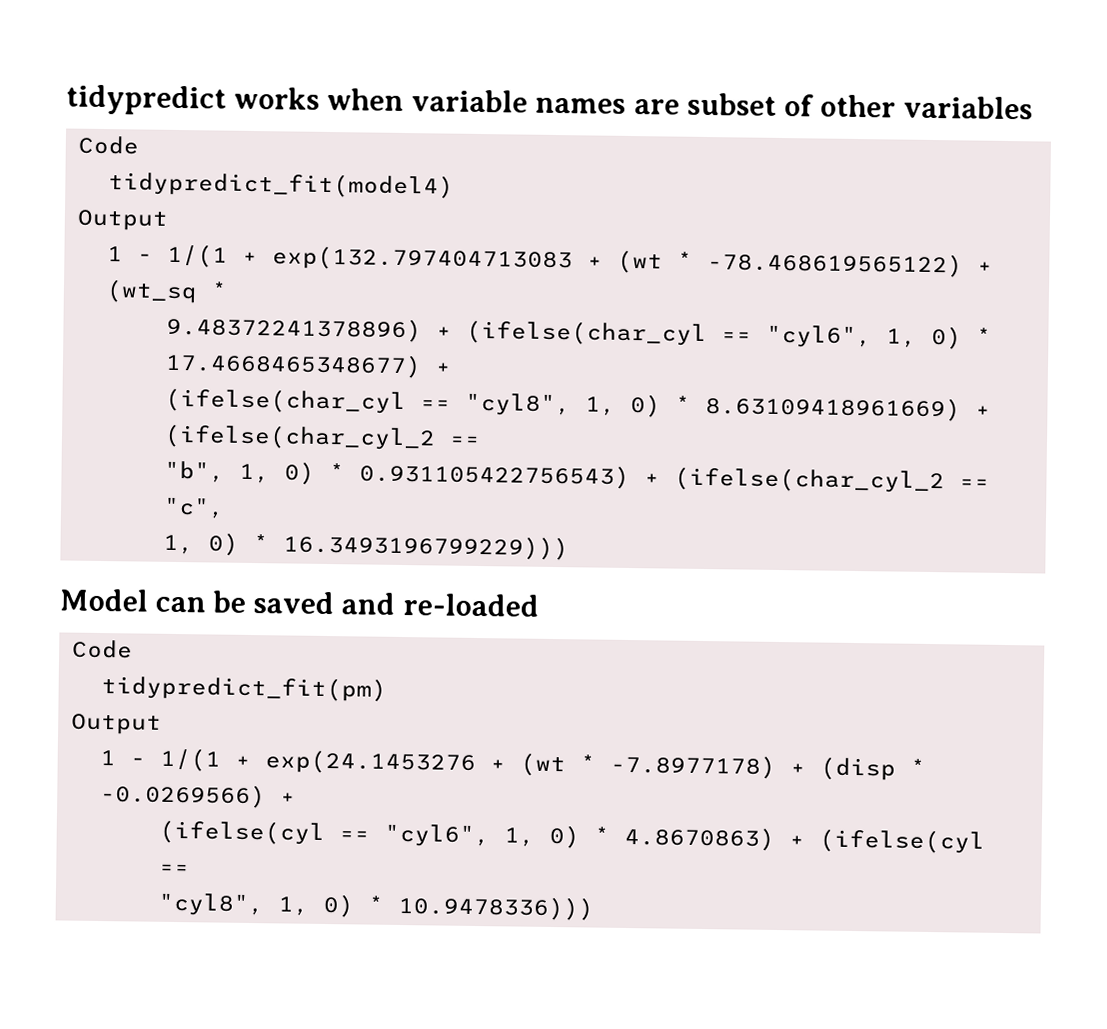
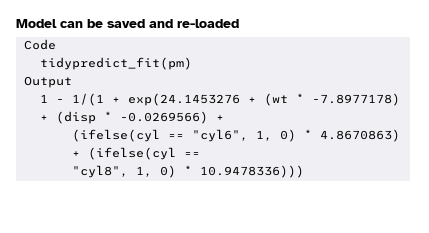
[66,84,1033,120] [77,135,139,155] [107,171,454,199] [76,209,168,231] [106,243,993,278] [105,279,228,304] [165,315,992,350] [164,351,452,379] [164,387,991,422] [163,423,481,451] [163,460,990,494] [162,497,225,519] [162,532,569,561] tidypredict works when variable names are subset of other variables // Code // tidypredict_fit(model4) // Output // 1 - 1/(1 + exp(132.797404713083 + (wt * -78.468619565122) + (wt_sq * // 9.48372241378896) + (ifelse(char_cyl == "cyl6", 1, 0) * 17.4668465348677) + // (ifelse(char_cyl == "cyl8", 1, 0) * 8.63109418961669) + (ifelse(char_cyl_2 == // "b", 1, 0) * 0.931105422756543) + (ifelse(char_cyl_2 == "c", // 1, 0) * 16.3493196799229))) // -> (16, 23) none

